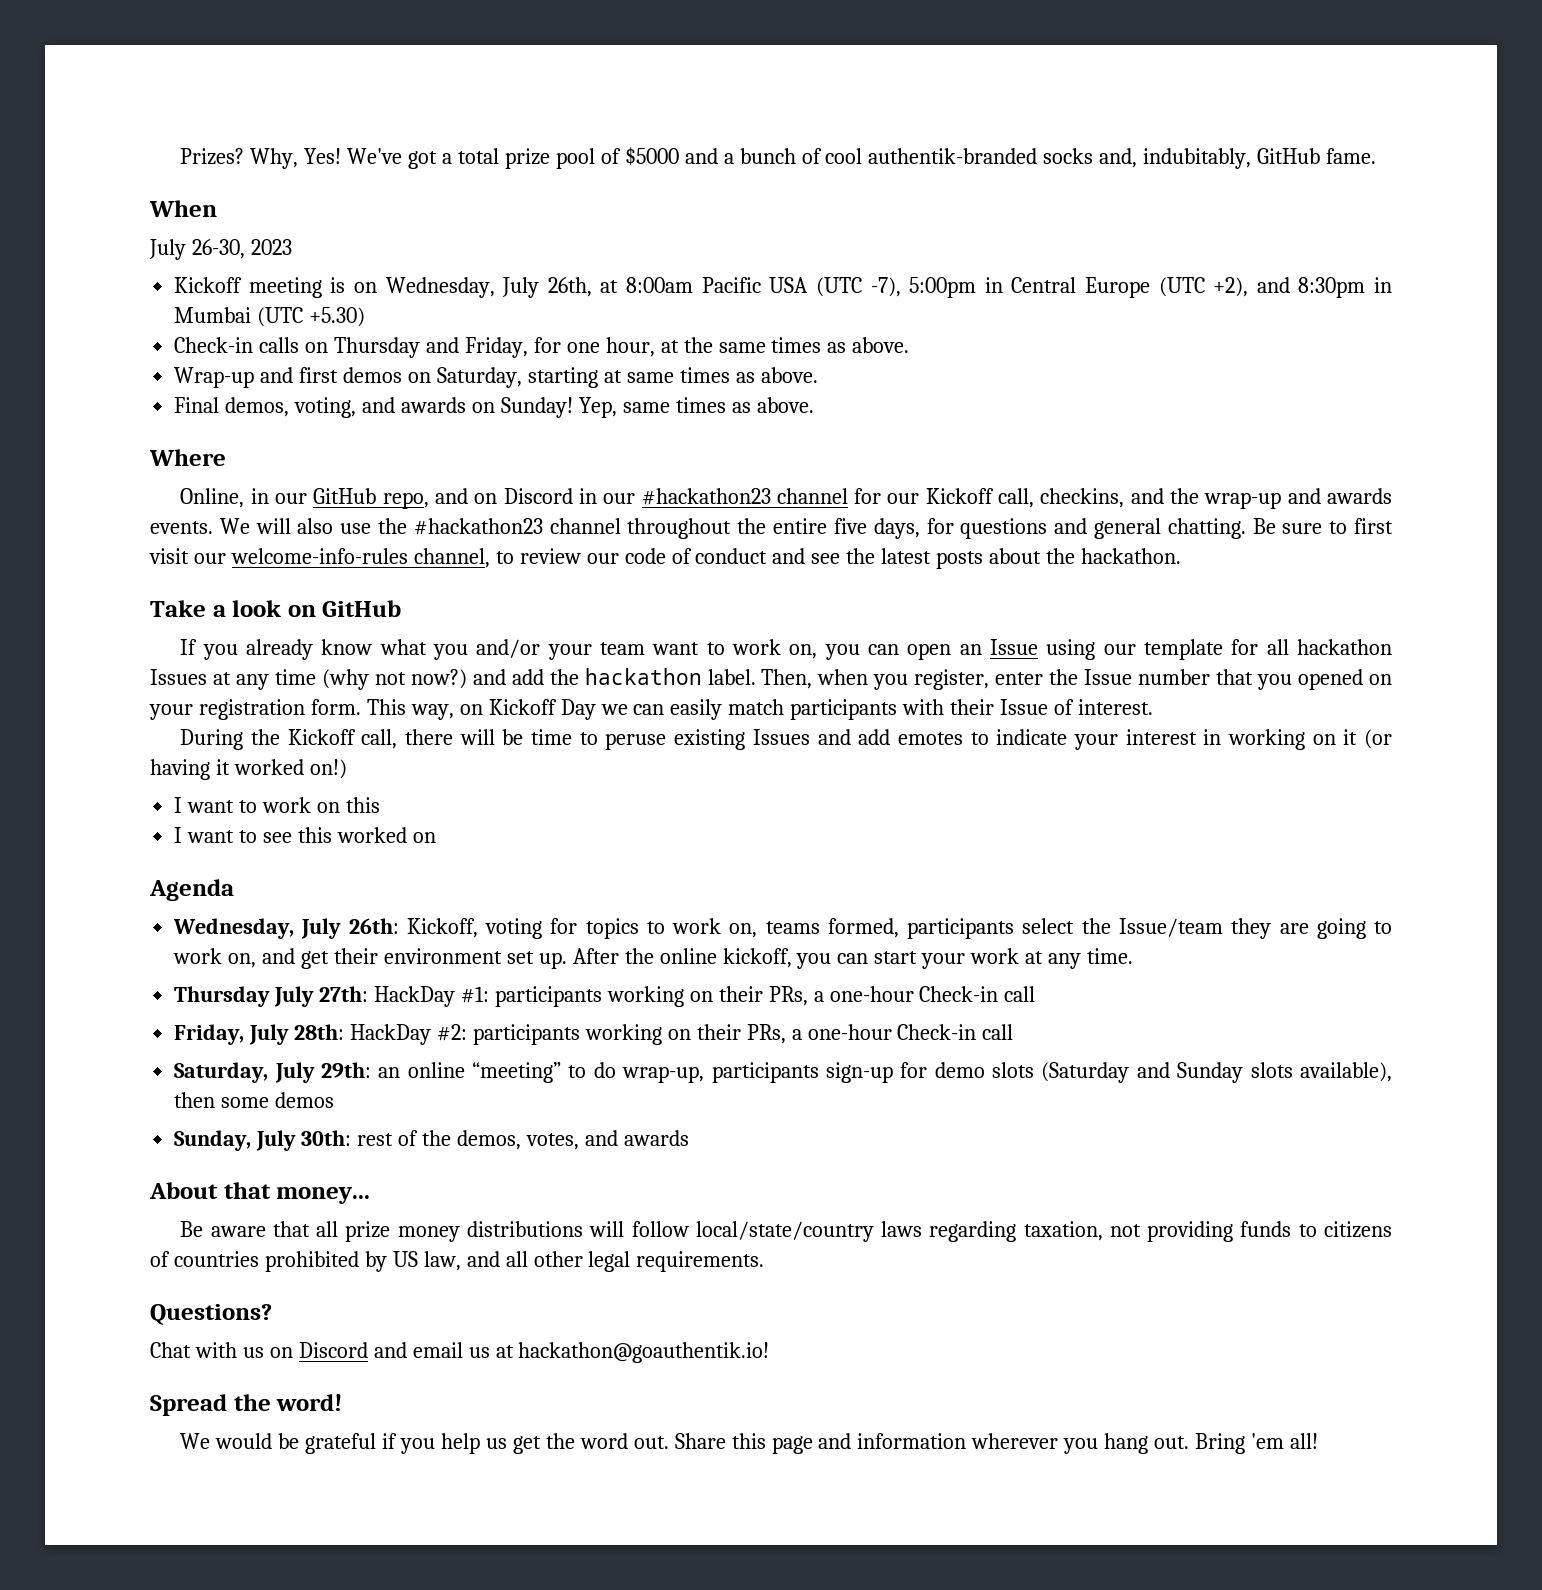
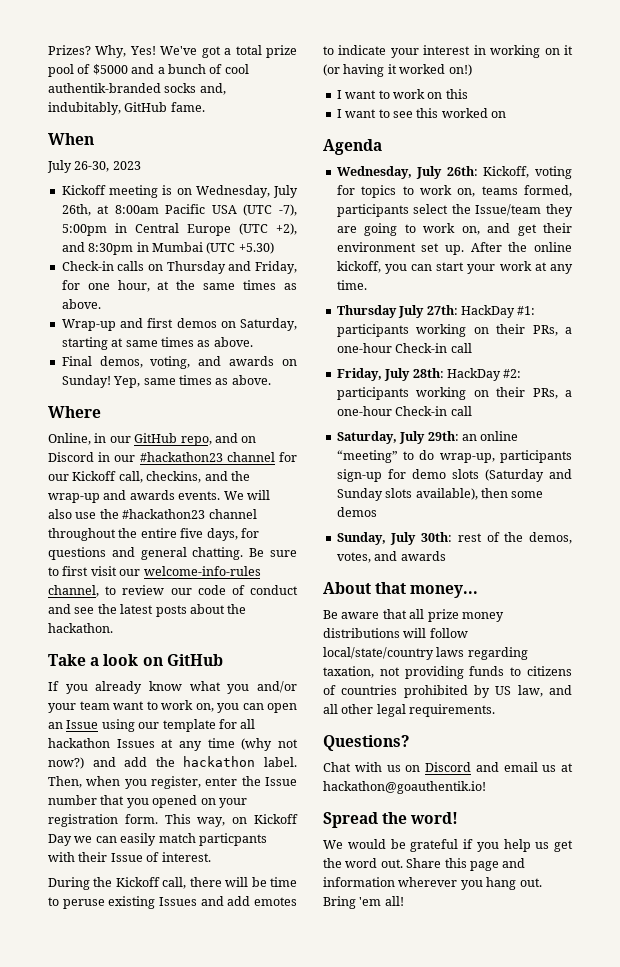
[790,699,898,720] participants -> [198,833,267,846] particpants

